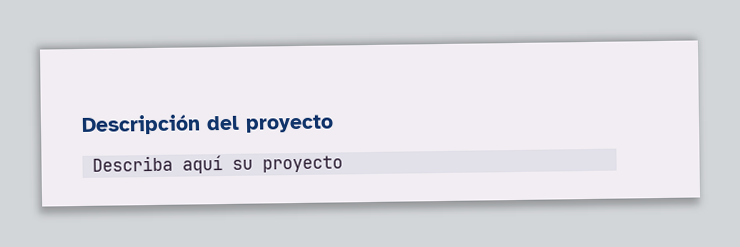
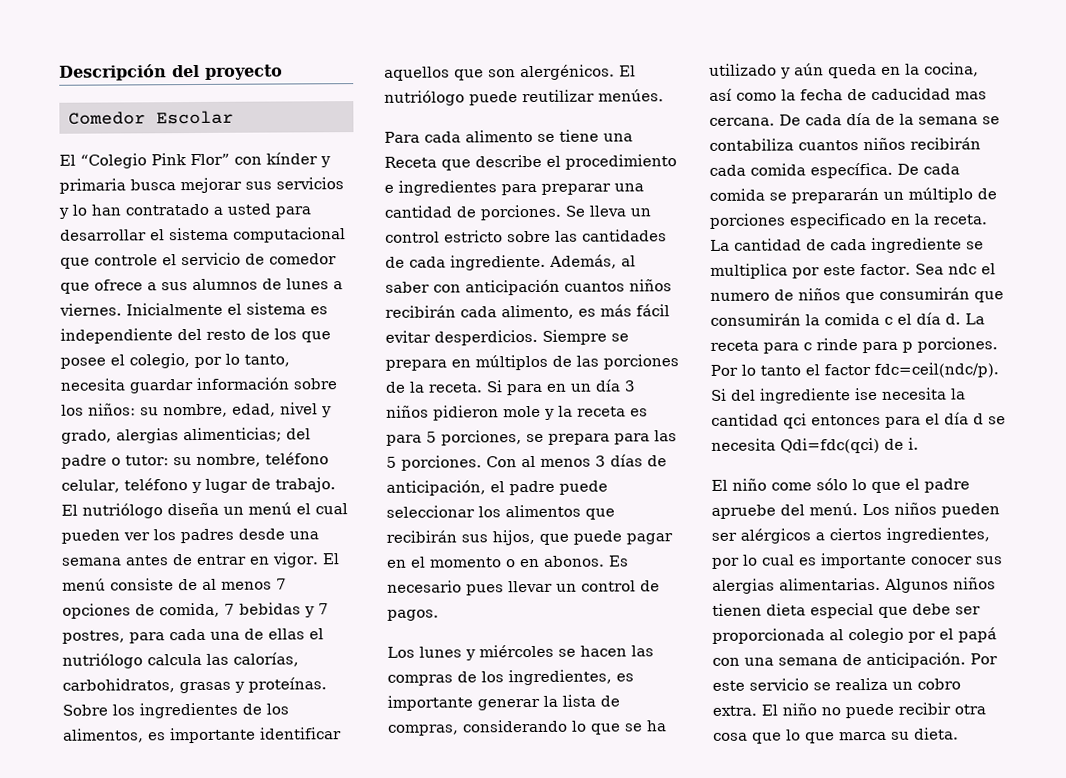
[91,155,343,174] Describa aquí su proyecto -> [67,110,234,125] [59,152,331,169] [59,177,344,194] [58,203,311,219] [60,227,346,243] [60,252,337,269] [60,278,343,294] [59,302,328,316] [60,328,331,344] [60,353,290,369] [60,377,337,394] [61,402,332,418] [61,427,311,444] [61,452,329,469] [61,477,336,494] [61,502,348,519] [61,528,319,544] [61,552,340,568] [62,578,287,591] [62,602,329,619] [62,628,324,644] [62,652,299,669] [62,677,327,694] [62,702,289,719] [63,727,342,744] [384,64,636,81] [384,89,664,106] [384,129,633,143] [384,154,677,171] [384,180,644,196] [384,204,651,221] [385,229,667,243] [385,254,636,271] [385,279,672,296] [385,304,670,320] [385,329,629,346] [385,354,679,371] [385,379,636,396] [386,405,648,421] [386,430,677,446] [386,454,667,471] [386,480,608,496] [386,504,615,520] [386,529,673,546] [387,555,629,568] [387,580,660,596] [387,609,439,621] [387,644,654,661] [387,669,634,686] [387,694,620,711] [387,719,667,736] [709,62,979,79] [709,87,987,101] [709,112,1000,126] [709,137,981,151] [709,162,960,179] [709,187,997,204] [709,212,988,229] [710,237,984,253] [710,263,996,279] [710,287,1004,304] [710,312,985,326] [710,337,998,354] [710,362,999,378] [711,387,966,404] [711,412,1006,429] [711,437,919,454] [711,478,970,493] [711,502,1000,519] [711,527,990,544] [712,552,1003,569] [712,577,996,594] [712,602,981,619] [712,627,997,644] [712,652,998,669] [712,677,961,691] [712,702,986,719] [713,727,959,744] Comedor Escolar // El “Colegio Pink Flor” con kínder y primaria busca mejorar sus servicios y lo han contratado a usted para desarrollar el sistema computacional que controle el servicio de comedor que ofrece a sus alumnos de lunes a viernes. Inicialmente el sistema es independiente del resto de los que posee el colegio, por lo tanto, necesita guardar información sobre los niños: su nombre, edad, nivel y grado, alergias alimenticias; del padre o tutor: su nombre, teléfono celular, teléfono y lugar de trabajo. El nutriólogo diseña un menú el cual pueden ver los padres desde una semana antes de entrar en vigor. El menú consiste de al menos 7 opciones de comida, 7 bebidas y 7 postres, para cada una de ellas el nutriólogo calcula las calorías, carbohidratos, grasas y proteínas. Sobre los ingredientes de los alimentos, es importante identificar aquellos que son alergénicos. El nutriólogo puede reutilizar menúes. // Para cada alimento se tiene una Receta que describe el procedimiento e ingredientes para preparar una cantidad de porciones. Se lleva un control estricto sobre las cantidades de cada ingrediente. Además, al saber con anticipación cuantos niños recibirán cada alimento, es más fácil evitar desperdicios. Siempre se prepara en múltiplos de las porciones de la receta. Si para en un día 3 niños pidieron mole y la receta es para 5 porciones, se prepara para las 5 porciones. Con al menos 3 días de anticipación, el padre puede seleccionar los alimentos que recibirán sus hijos, que puede pagar en el momento o en abonos. Es necesario pues llevar un control de pagos. // Los lunes y miércoles se hacen las compras de los ingredientes, es importante generar la lista de compras, considerando lo que se ha utilizado y aún queda en la cocina, así como la fecha de caducidad mas cercana. De cada día de la semana se contabiliza cuantos niños recibirán cada comida específica. De cada comida se prepararán un múltiplo de porciones especificado en la receta. La cantidad de cada ingrediente se multiplica por este factor. Sea ndc el numero de niños que consumirán que consumirán la comida c el día d. La receta para c rinde para p porciones. Por lo tanto el factor fdc=ceil(ndc/p). Si del ingrediente ise necesita la cantidad qci entonces para el día d se necesita Qdi=fdc(qci) de i. // El niño come sólo lo que el padre apruebe del menú. Los niños pueden ser alérgicos a ciertos ingredientes, por lo cual es importante conocer sus alergias alimentarias. Algunos niños tienen dieta especial que debe ser proporcionada al colegio por el papá con una semana de anticipación. Por este servicio se realiza un cobro extra. El niño no puede recibir otra cosa que lo que marca su dieta.

